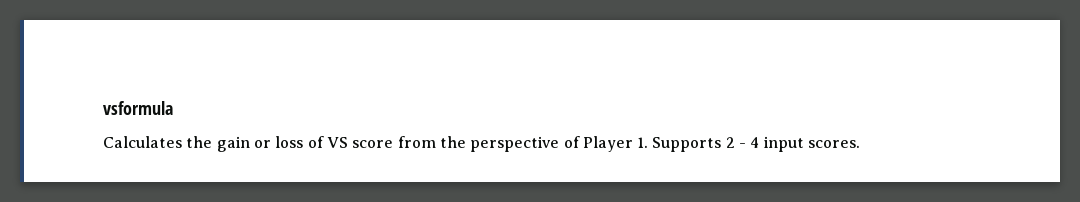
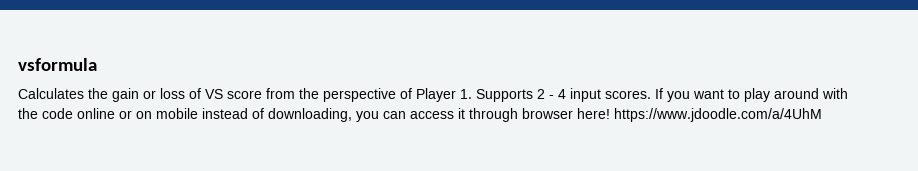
(861, 144) none -> [655,88,848,102] [18,108,822,122] If you want to play around with the code online or on mobile instead of downloading, you can access it through browser here! https://www.jdoodle.com/a/4UhM

